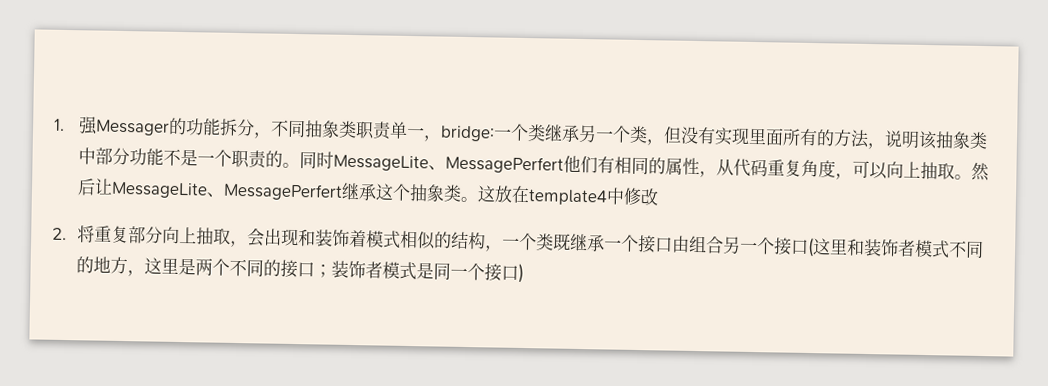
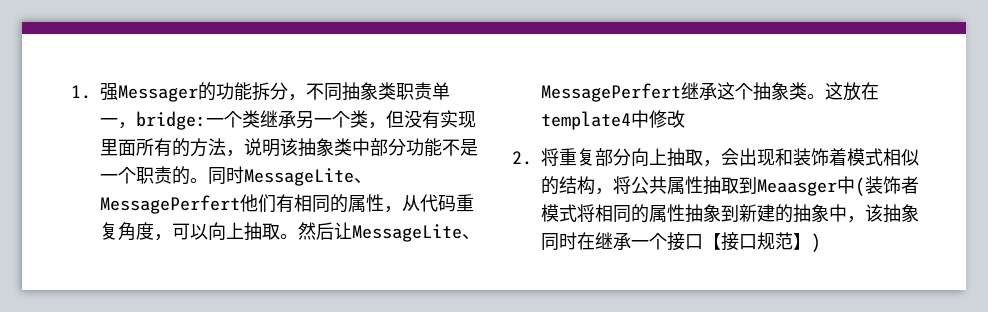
[502,232,985,259] [76,256,520,282] 一个类既继承一个接口由组合另一个接口(这里和装饰者模式不同的地方，这里是两个不同的接口；装饰者模式是同一个接口 -> [613,176,919,196] [541,204,919,223] [541,232,811,251] 将公共属性抽取到Meaasger中(装饰者模式将相同的属性抽象到新建的抽象中，该抽象同时在继承一个接口【接口规范】

